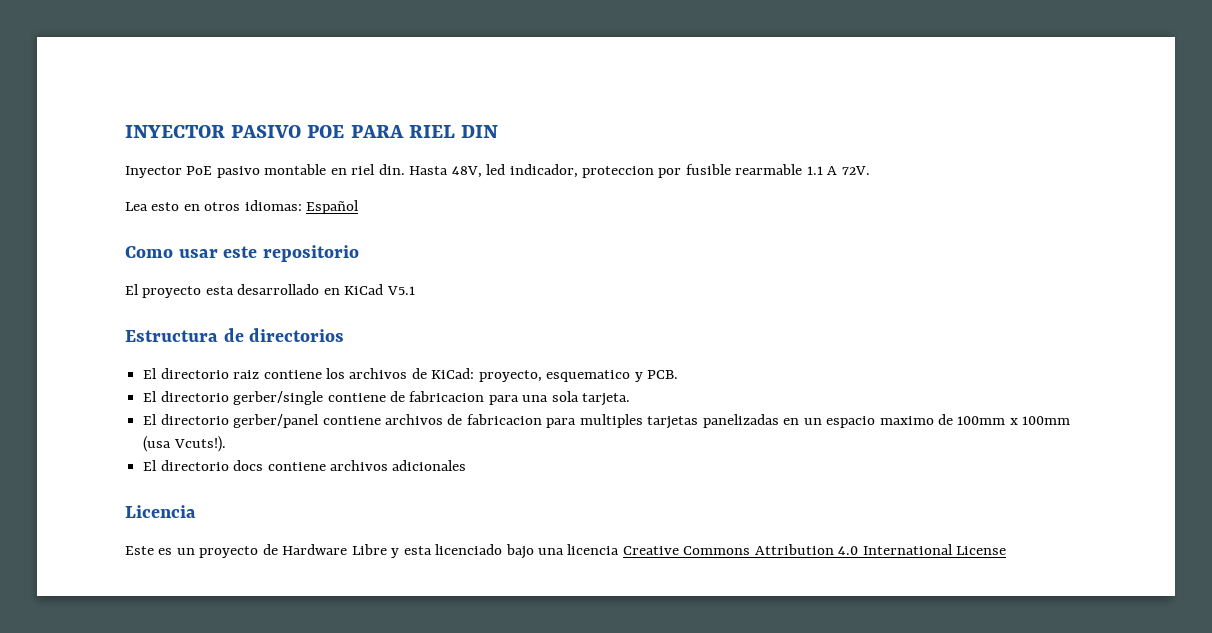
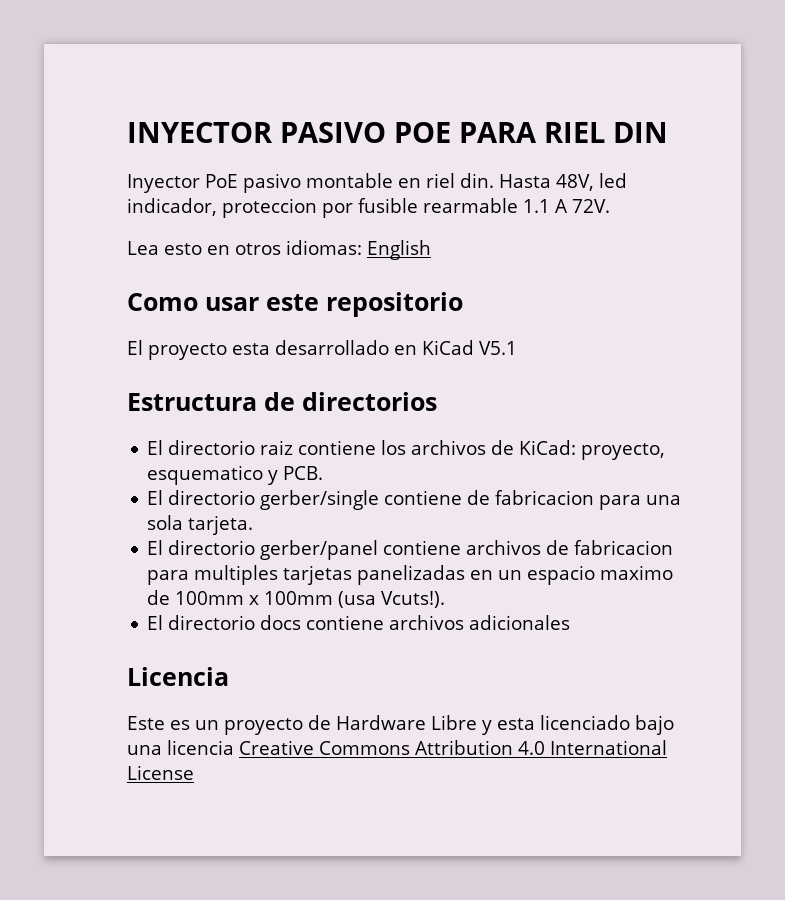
[306,200,360,214] Español -> [367,240,431,260] English

